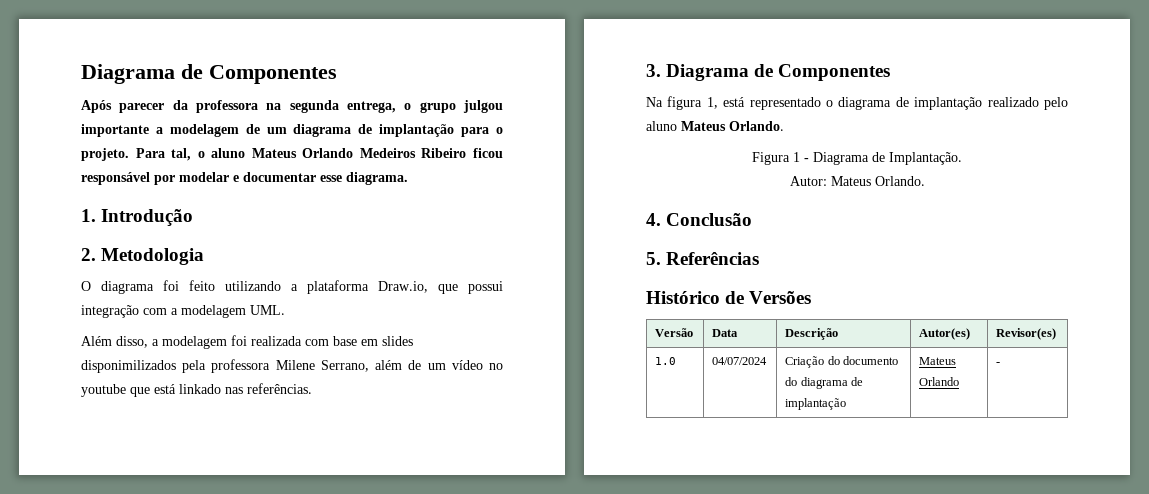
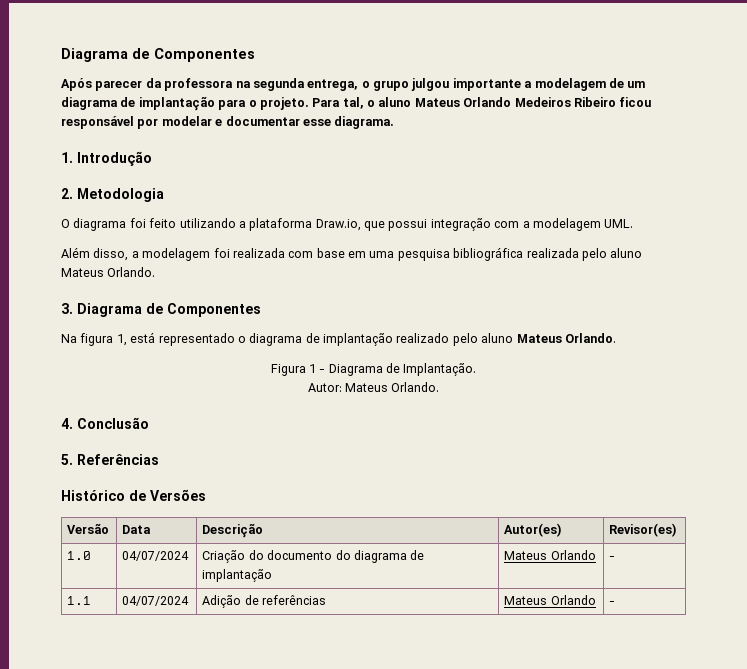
[382,336,413,346] [81,359,504,373] [81,383,312,397] slides disponimilizados pela professora Milene Serrano, além de um vídeo no youtube que está linkado nas referências. -> [369,247,643,261] [61,267,156,277] uma pesquisa bibliográfica realizada pelo aluno Mateus Orlando.
(1001, 363) none -> [67,596,92,605] [122,596,190,606] [202,595,327,608] [504,595,596,605] [609,601,616,605] // 1.1 | 04/07/2024 | Adição de referências | Mateus Orlando | -

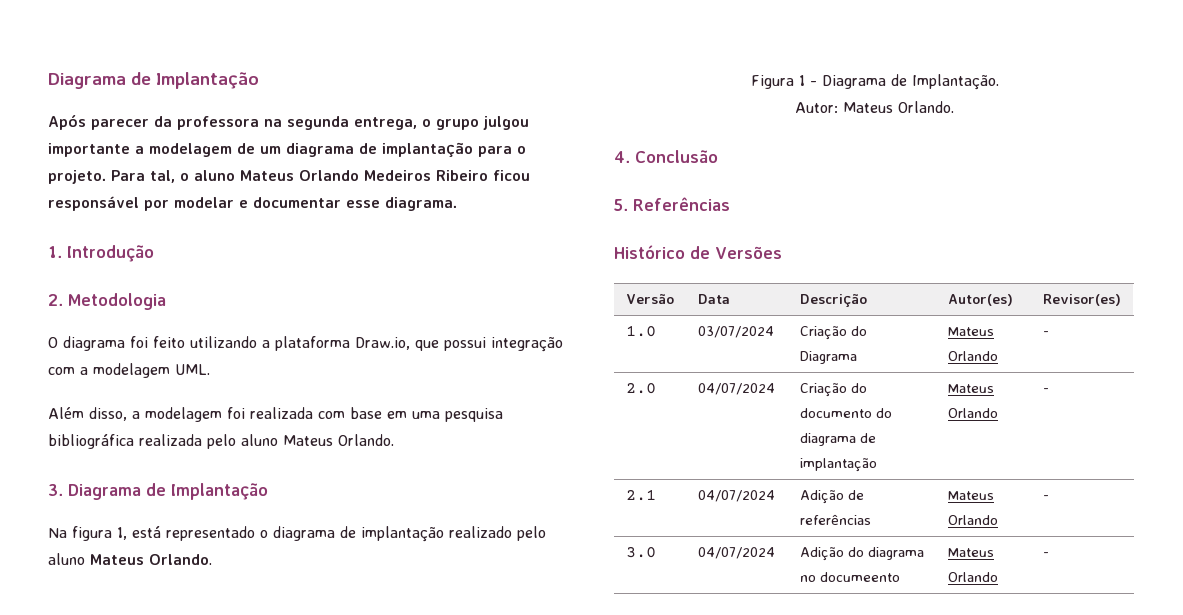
[61,48,255,62] Diagrama de Componentes -> [48,72,259,89] Diagrama de Implantação
[167,303,261,317] Componentes -> [171,483,268,500] Implantação
(92, 555) none -> [697,326,774,338] [799,326,867,340] [799,351,857,364] [947,327,994,336] [947,351,998,361] [1042,331,1049,336] [625,382,656,394] | 03/07/2024 | Criação do Diagrama | Mateus Orlando | - // 2.0
[67,596,92,605] 1.1 -> [625,489,656,501] 2.1
(616, 603) none -> [625,546,656,558] [697,547,775,559] [799,547,924,561] [799,572,900,582] [947,548,994,557] [947,572,998,582] [1042,552,1049,557] // 3.0 | 04/07/2024 | Adição do diagrama no documeento | Mateus Orlando | -

